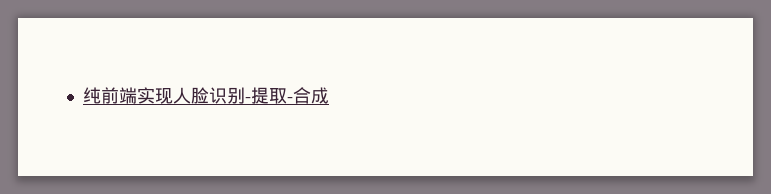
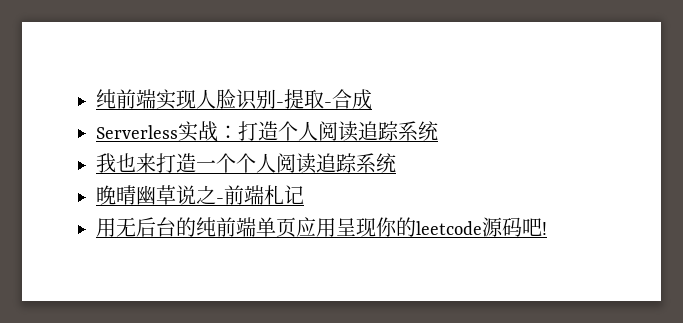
(329, 95) none -> [96,121,438,142] [96,153,396,174] [96,185,304,205] [96,217,547,237] // Serverless实战：打造个人阅读追踪系统 // 我也来打造一个个人阅读追踪系统 // 晚晴幽草说之-前端札记 // 用无后台的纯前端单页应用呈现你的leetcode源码吧!

